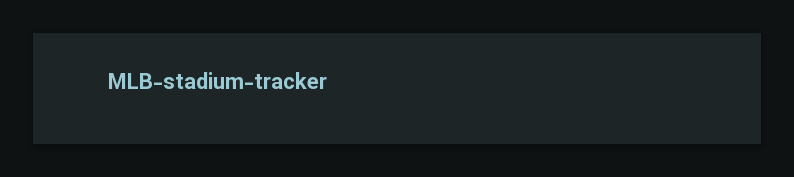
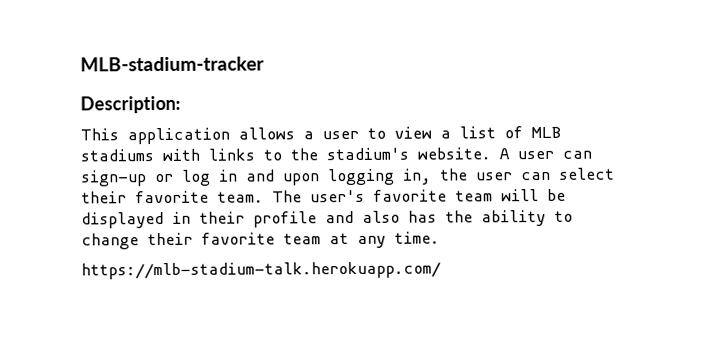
(327, 80) none -> [80,95,181,114] [80,126,561,145] [80,147,592,162] [80,167,615,187] [81,188,566,204] [81,209,573,229] [81,231,440,250] [81,261,441,280] // Description: // This application allows a user to view a list of MLB stadiums with links to the stadium's website. A user can sign-up or log in and upon logging in, the user can select their favorite team. The user's favorite team will be displayed in their profile and also has the ability to change their favorite team at any time. // https://mlb-stadium-talk.herokuapp.com/

